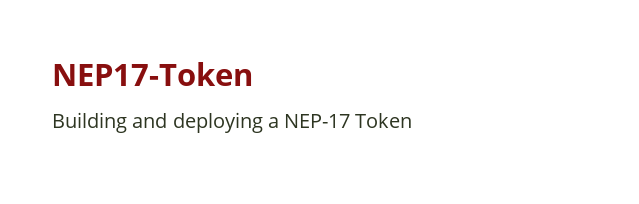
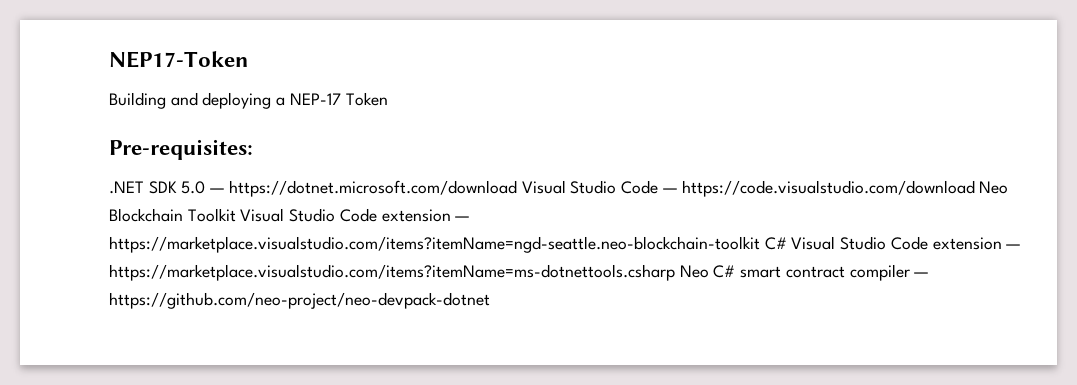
(413, 120) none -> [109,139,253,160] [109,180,1009,197] [109,208,470,222] [109,236,1021,253] [109,264,929,281] [109,292,490,309] // Pre-requisites: // .NET SDK 5.0 — https://dotnet.microsoft.com/download Visual Studio Code — https://code.visualstudio.com/download Neo Blockchain Toolkit Visual Studio Code extension — https://marketplace.visualstudio.com/items?itemName=ngd-seattle.neo-blockchain-toolkit C# Visual Studio Code extension — https://marketplace.visualstudio.com/items?itemName=ms-dotnettools.csharp Neo C# smart contract compiler — https://github.com/neo-project/neo-devpack-dotnet

